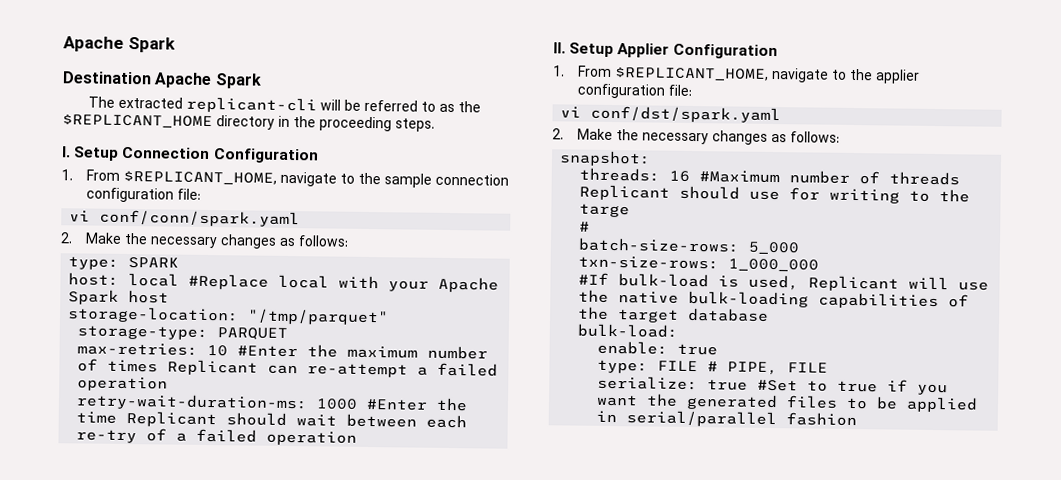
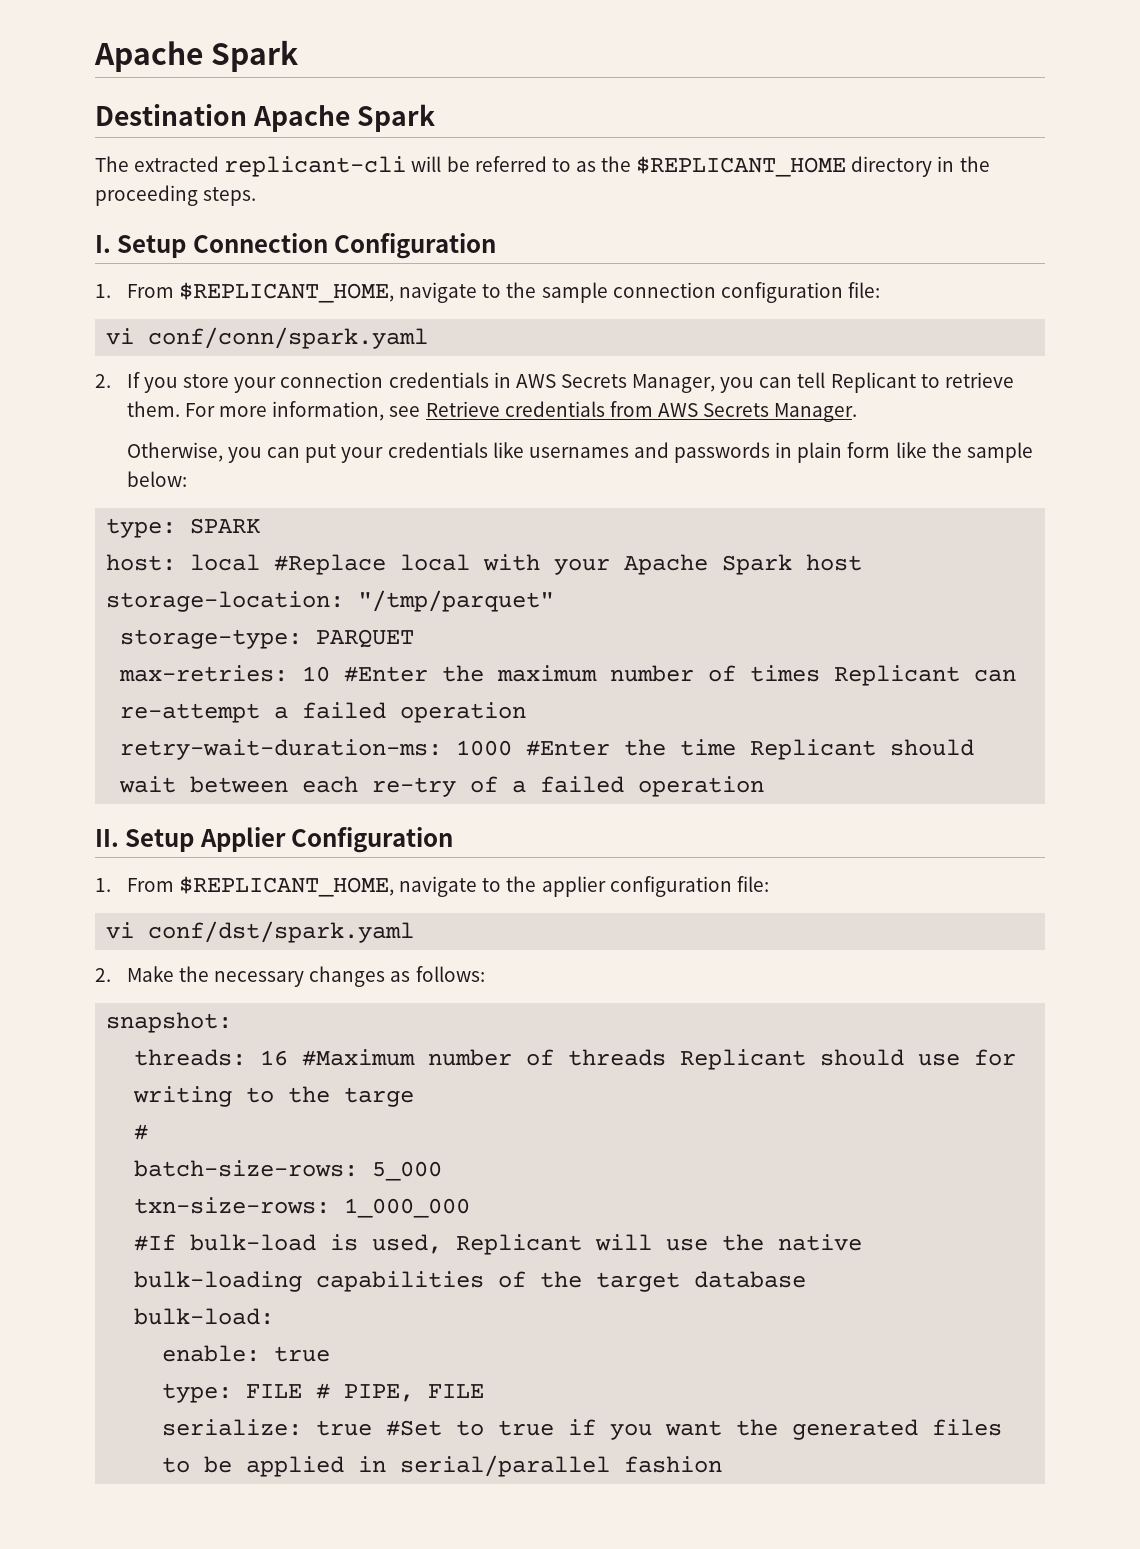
[85,232,350,249] Make the necessary changes as follows: -> [126,372,1014,393] [126,401,858,422] [126,442,1033,463] [126,471,187,487] If you store your connection credentials in AWS Secrets Manager, you can tell Replicant to retrieve them. For more information, see Retrieve credentials from AWS Secrets Manager. // Otherwise, you can put your credentials like usernames and passwords in plain form like the sample below:

